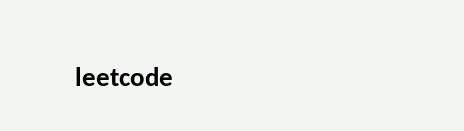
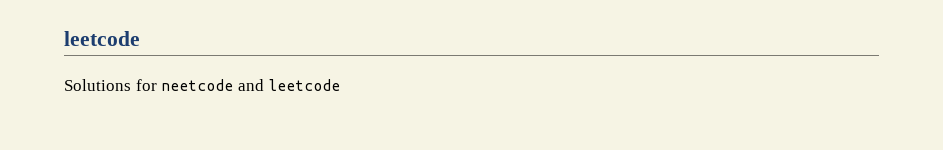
[75,67,173,86] leetcode -> [64,31,140,46] [64,79,341,91] leetcode // Solutions for neetcode and leetcode

